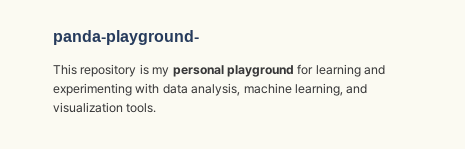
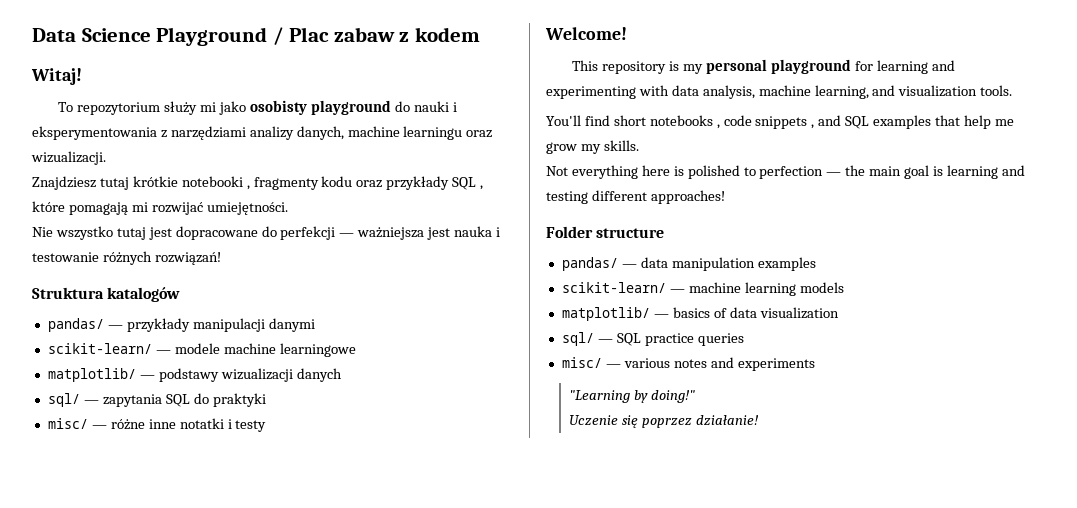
[53,30,199,45] panda-playground- -> [32,27,480,46] [31,68,82,85] [58,100,457,115] [32,126,493,140] [31,151,106,165] [32,176,484,190] [32,201,288,215] [32,226,501,240] [32,251,221,265] [32,287,181,302] [47,318,315,332] [47,343,356,357] [47,368,342,382] [47,393,266,407] [47,418,267,432] [545,27,627,40] Data Science Playground / Plac zabaw z kodem // Witaj! // To repozytorium służy mi jako osobisty playground do nauki i eksperymentowania z narzędziami analizy danych, machine learningu oraz wizualizacji. // Znajdziesz tutaj krótkie notebooki , fragmenty kodu oraz przykłady SQL , które pomagają mi rozwijać umiejętności. // Nie wszystko tutaj jest dopracowane do perfekcji — ważniejsza jest nauka i testowanie różnych rozwiązań! // Struktura katalogów // pandas/ — przykłady manipulacji danymi // scikit-learn/ — modele machine learningowe // matplotlib/ — podstawy wizualizacji danych // sql/ — zapytania SQL do praktyki // misc/ — różne inne notatki i testy // Welcome!
(157, 108) none -> [546,115,1014,129] [546,140,639,154] [546,165,1025,179] [546,190,725,204] [546,226,665,238] [561,257,816,271] [561,282,844,296] [561,307,839,321] [561,332,744,346] [561,357,815,371] [569,390,696,403] [569,415,760,428] // You'll find short notebooks , code snippets , and SQL examples that help me grow my skills. // Not everything here is polished to perfection — the main goal is learning and testing different approaches! // Folder structure // pandas/ — data manipulation examples // scikit-learn/ — machine learning models // matplotlib/ — basics of data visualization // sql/ — SQL practice queries // misc/ — various notes and experiments // "Learning by doing!" // Uczenie się poprzez działanie!

